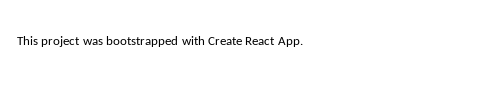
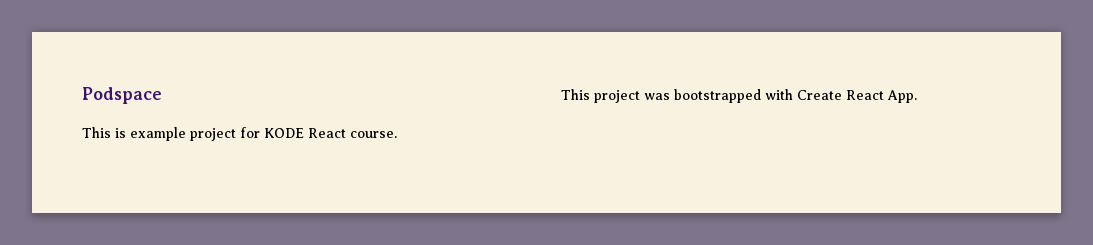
(17, 40) none -> [82,87,162,104] [82,127,397,141] Podspace // This is example project for KODE React course. //

